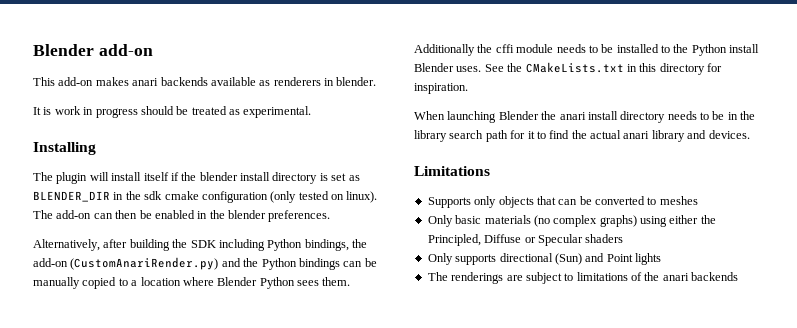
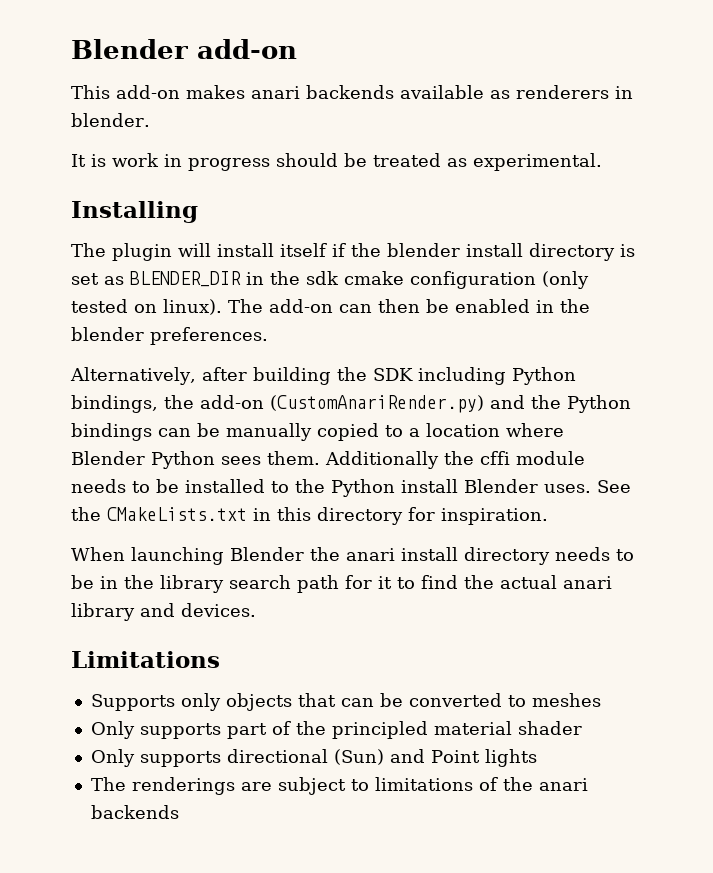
[455,215,716,227] [427,234,624,246] basic materials (no complex graphs) using either the Principled, Diffuse or Specular shaders -> [139,721,582,739] supports part of the principled material shader

